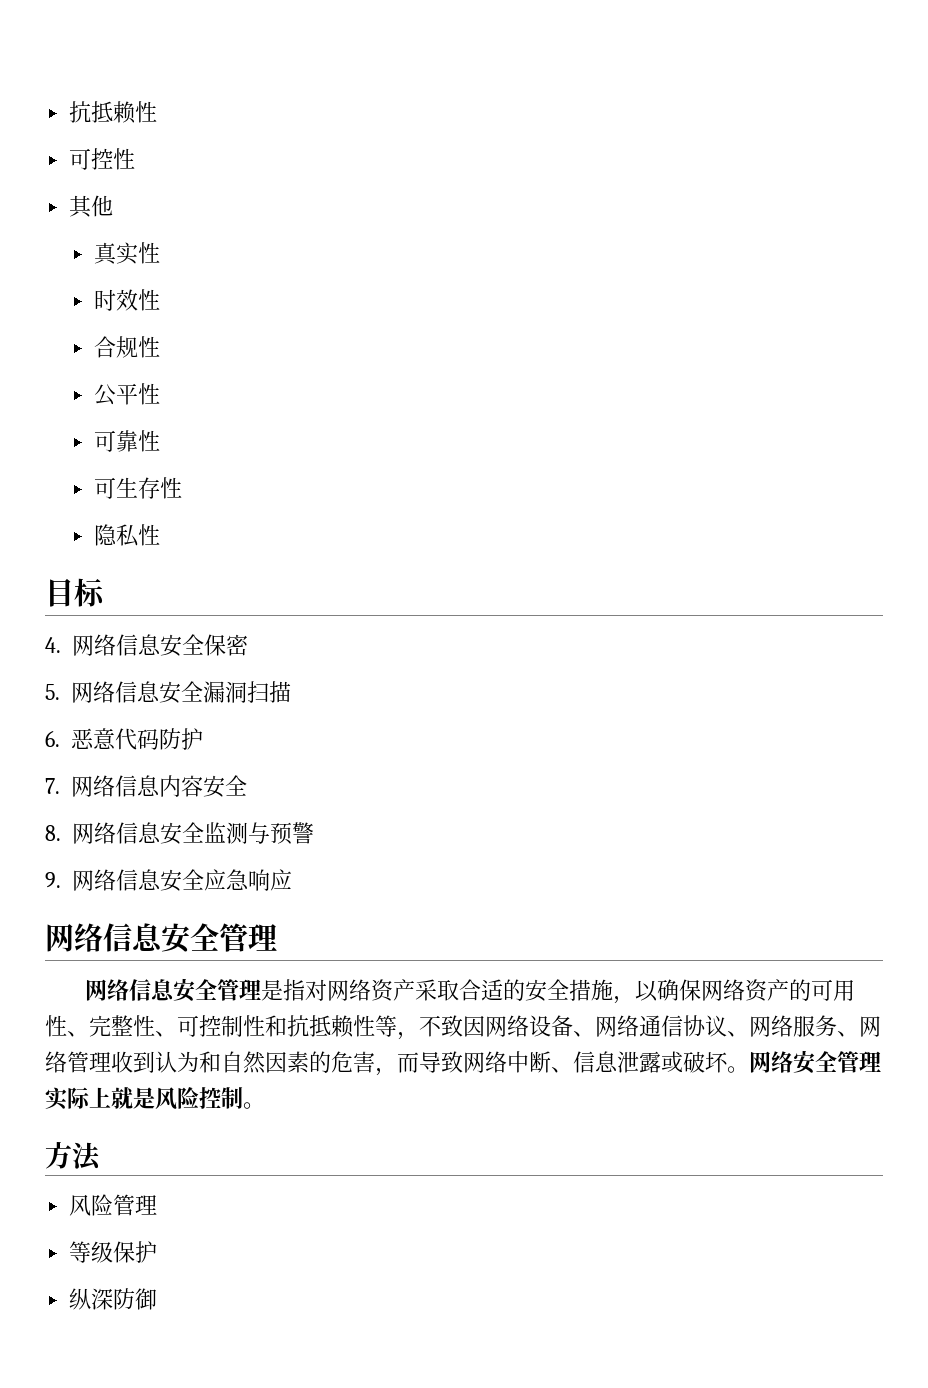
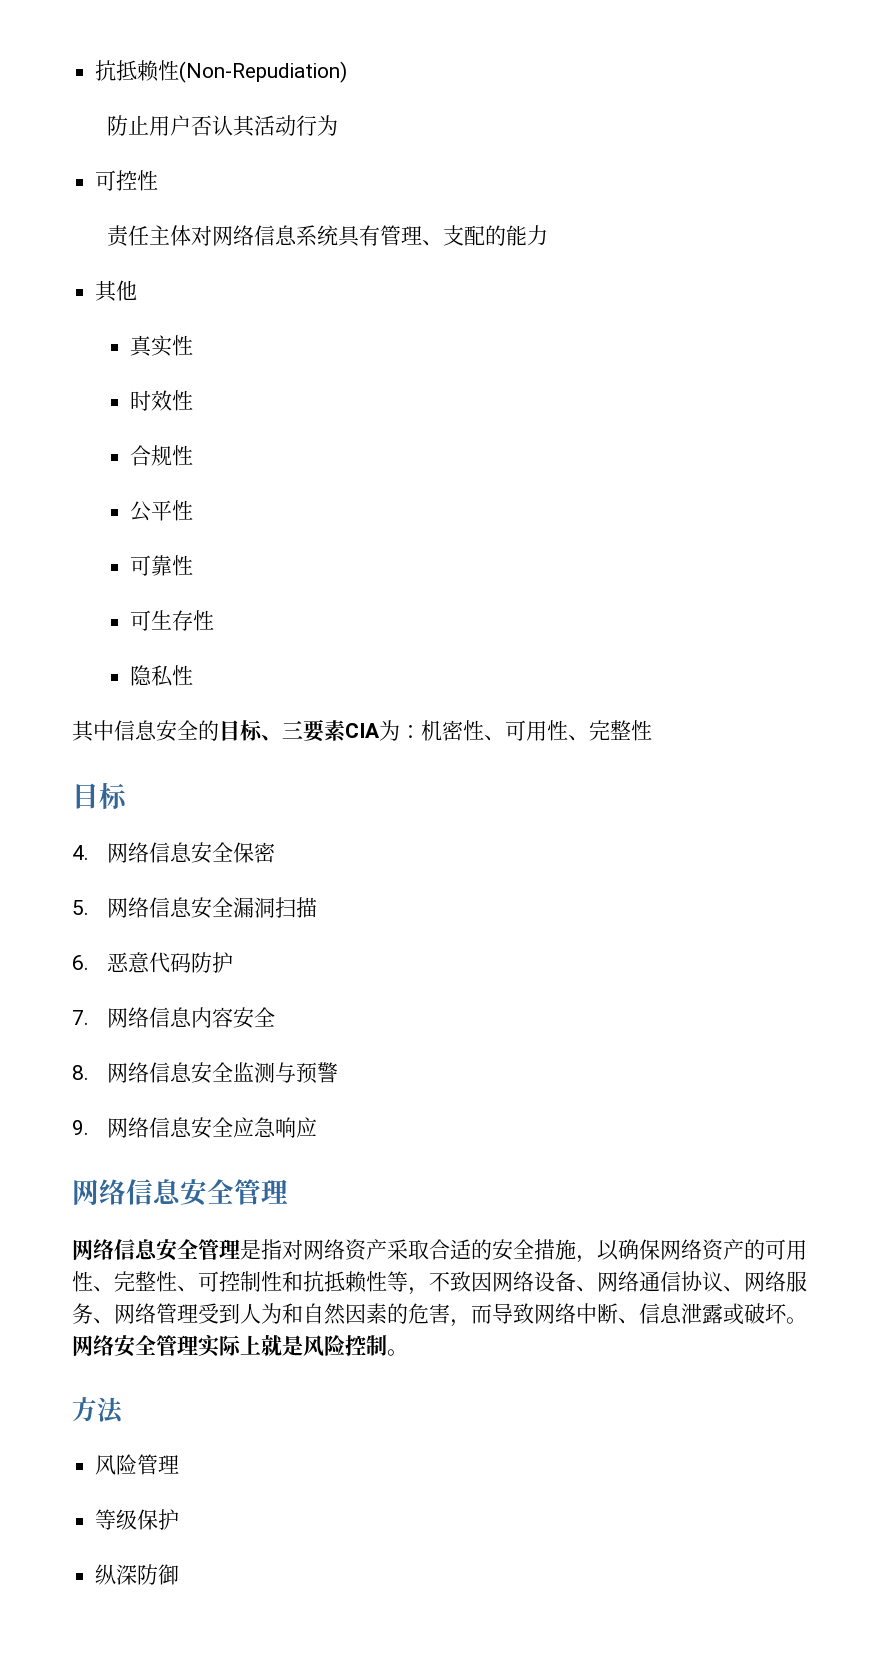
[69,101,158,124] [69,148,136,170] 抗抵赖性 // 可控性 -> [95,60,348,83] [107,115,339,137] [95,170,159,191] [107,225,549,247] 抗抵赖性(Non-Repudiation) // 防止用户否认其活动行为 // 可控性 // 责任主体对网络信息系统具有管理、支配的能力
(160, 535) none -> [72,719,652,742] // 其中信息安全的目标、三要素CIA为：机密性、可用性、完整性
[111,1051,177,1073] 收到认 -> [198,1303,261,1324] 受到人

